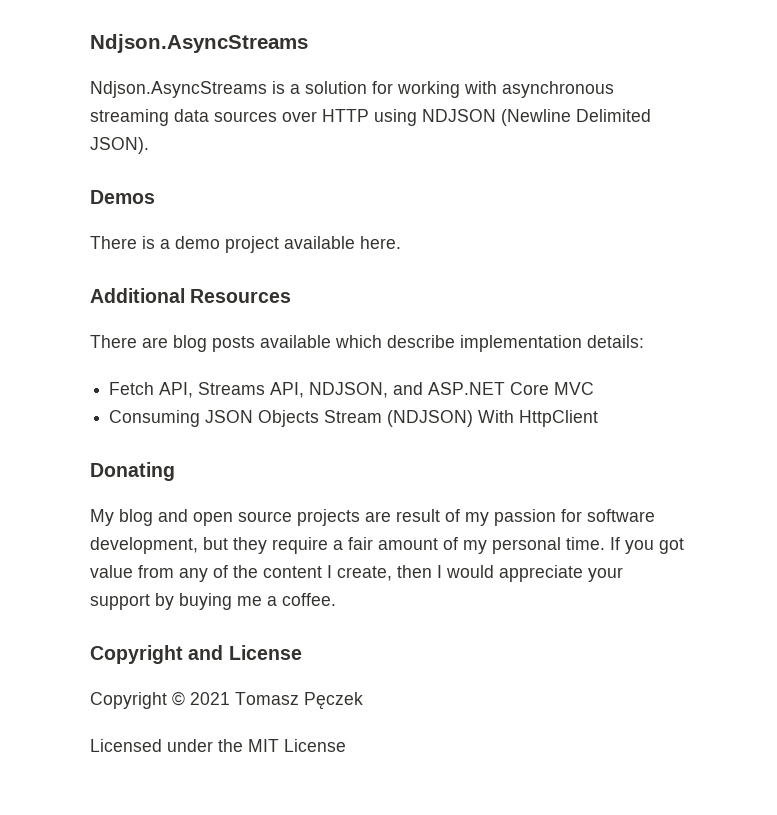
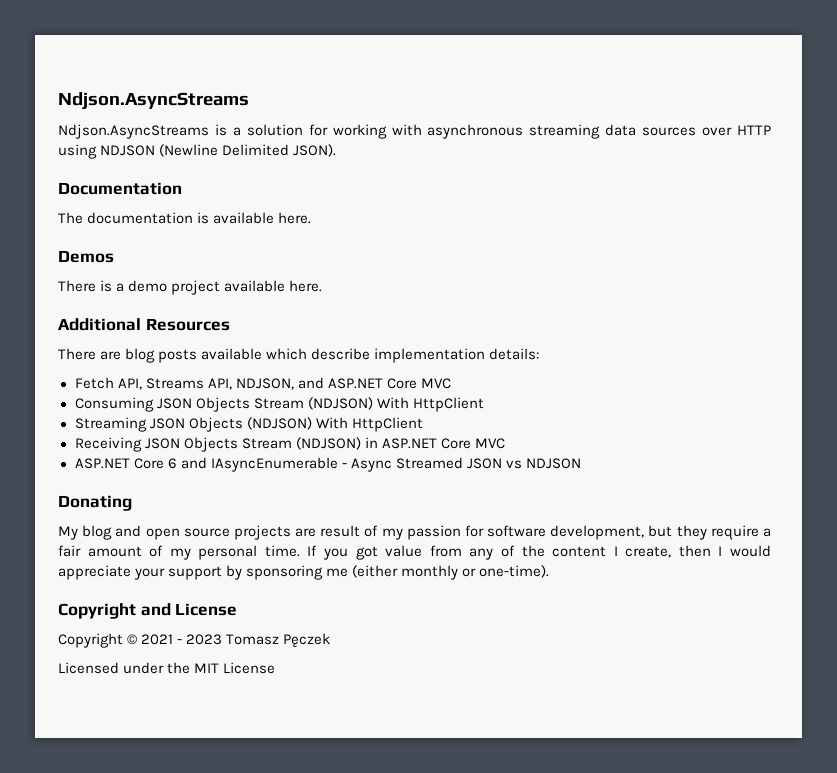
(149, 145) none -> [58,182,182,195] [58,212,312,224] // Documentation // The documentation is available here.
(599, 418) none -> [74,417,423,432] [74,437,505,452] [74,457,581,472] // Streaming JSON Objects (NDJSON) With HttpClient // Receiving JSON Objects Stream (NDJSON) in ASP.NET Core MVC // ASP.NET Core 6 and IAsyncEnumerable - Async Streamed JSON vs NDJSON
[179,593,336,610] buying me a coffee. -> [246,565,550,580] sponsoring me (either monthly or one-time).
(230, 698) none -> [177,634,223,645] - 2023

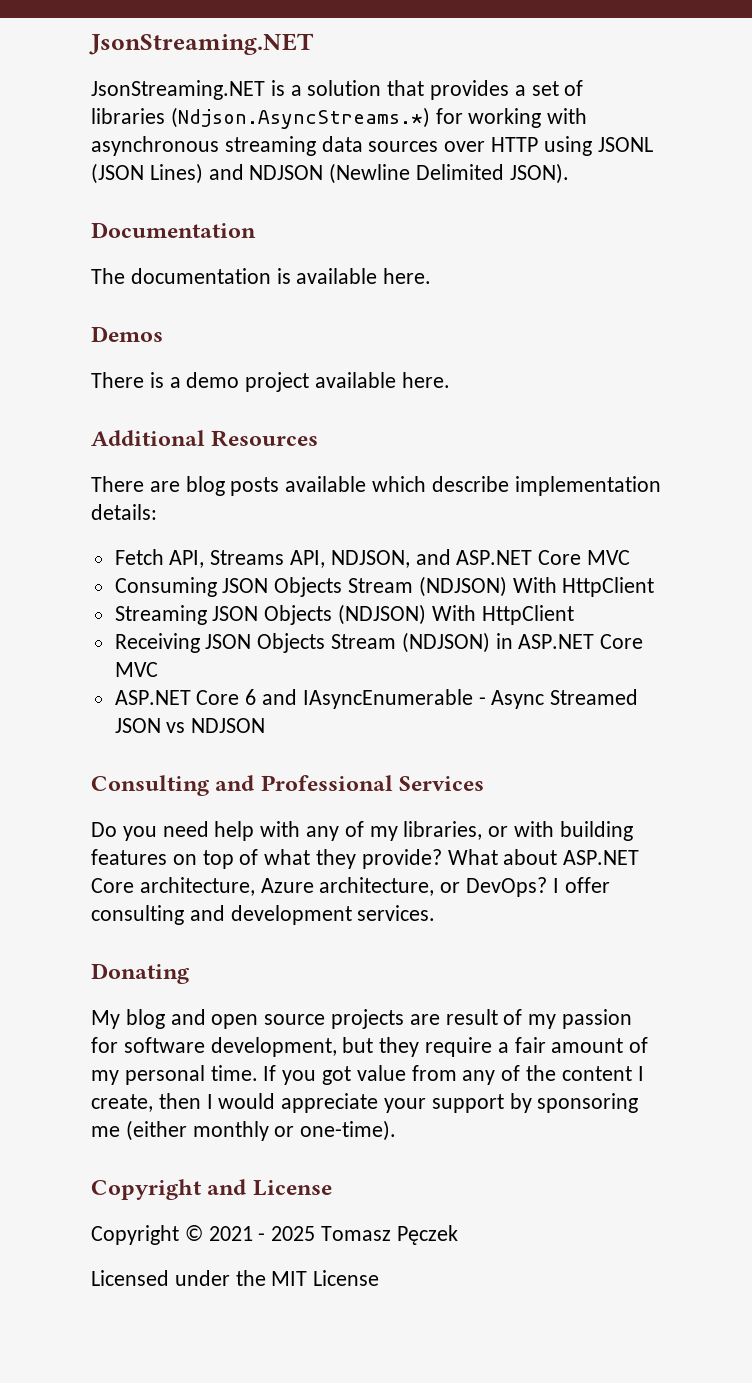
[58,92,249,110] [58,124,209,139] Ndjson.AsyncStreams // Ndjson.AsyncStreams -> [89,33,314,55] [91,80,265,100] JsonStreaming.NET // JsonStreaming.NET
(303, 130) none -> [387,80,584,100] [91,107,430,129] that provides a set of libraries (Ndjson.AsyncStreams.*)
(97, 151) none -> [597,137,653,152] [91,163,244,184] JSONL (JSON Lines) and
(581, 463) none -> [91,775,485,796] [91,821,633,841] [91,849,640,869] [91,877,610,897] [91,905,436,925] // Consulting and Professional Services // Do you need help with any of my libraries, or with building features on top of what they provide? What about ASP.NET Core architecture, Azure architecture, or DevOps? I offer consulting and development services.
[186,634,223,645] 2023 -> [271,1226,316,1241] 2025

